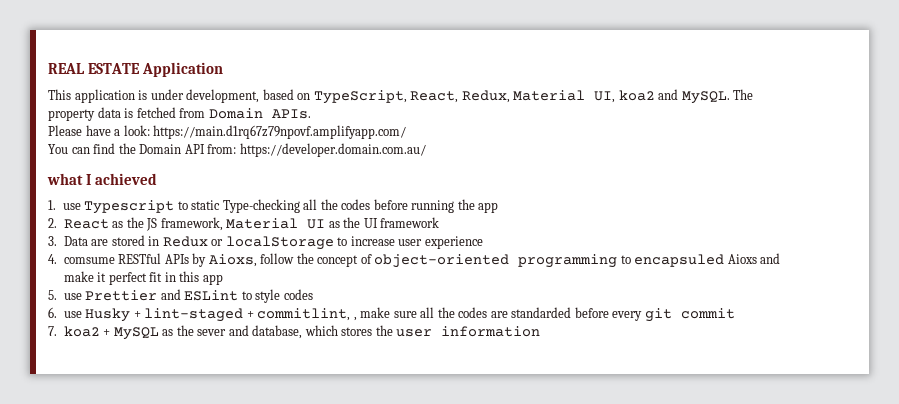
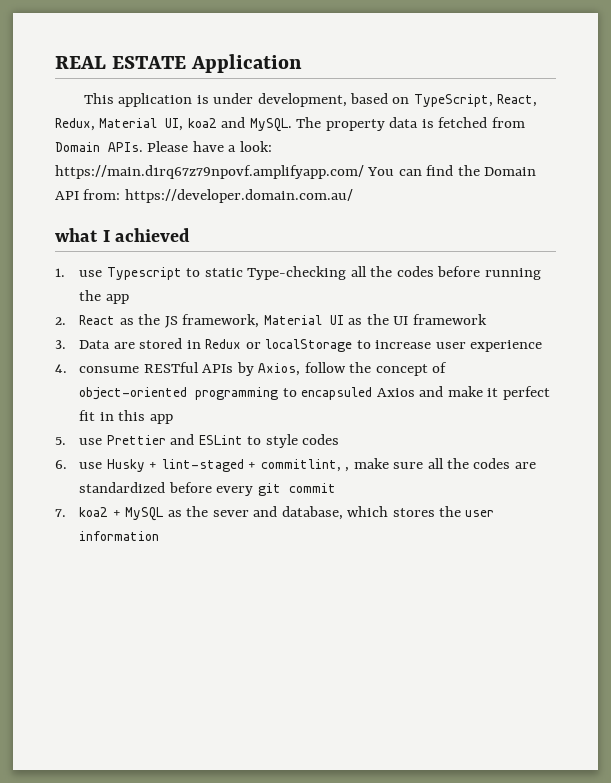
(311, 114) // -> (143, 147) none
(407, 132) // -> (364, 172) none
[63,257,115,264] comsume -> [79,366,140,373] consume
[208,254,257,267] Aioxs, -> [258,363,301,376] Axios,
[727,254,757,264] Aioxs -> [376,388,415,397] Axios
[511,307,572,318] standarded -> [79,482,166,493] standardized

